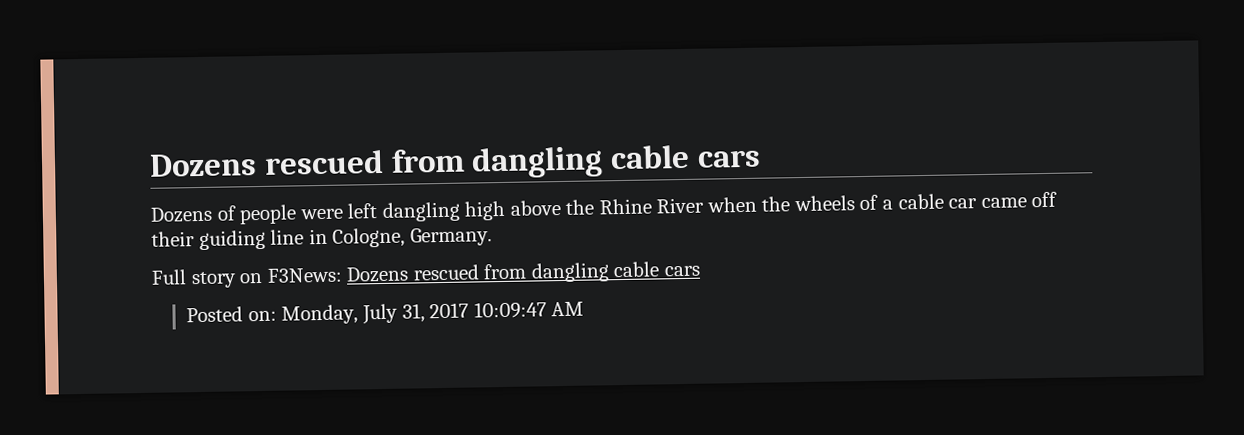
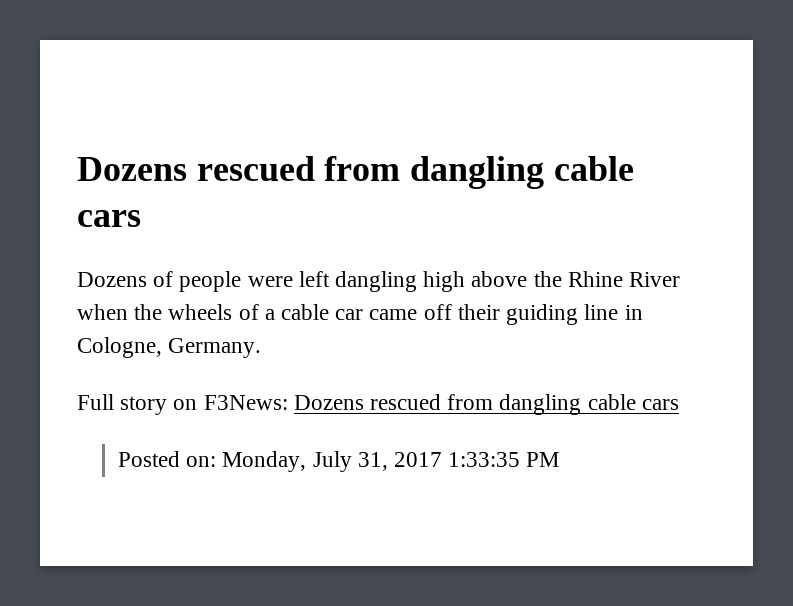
[473,301,585,319] 10:09:47 AM -> [448,452,560,467] 1:33:35 PM

